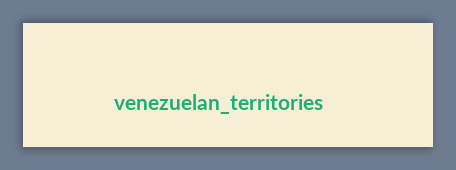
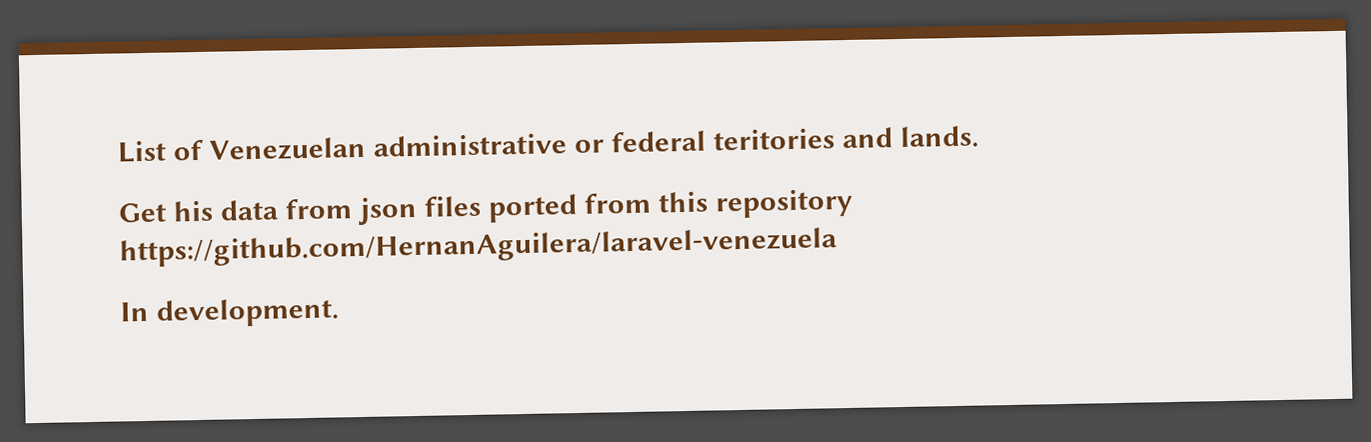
[114,94,323,114] venezuelan_territories -> [117,125,979,163] [118,187,853,226] [119,226,837,268] [120,297,339,328] List of Venezuelan administrative or federal teritories and lands. // Get his data from json files ported from this repository https://github.com/HernanAguilera/laravel-venezuela // In development.

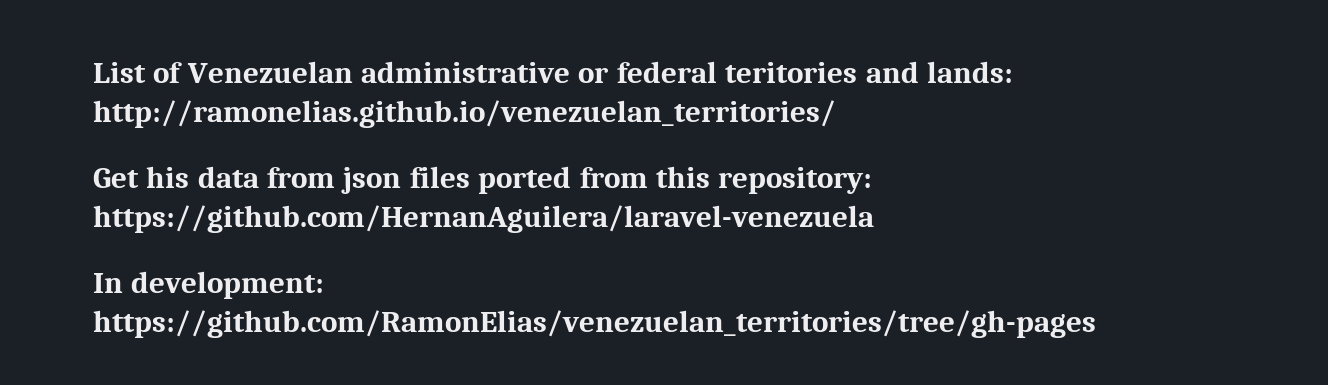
[899,125,979,149] lands. -> [926,61,1013,83] [93,100,836,128] lands: http://ramonelias.github.io/venezuelan_territories/
[714,187,853,219] repository -> [718,167,873,194] repository:
[155,297,339,328] development. -> [131,271,325,299] [93,310,1096,338] development: https://github.com/RamonElias/venezuelan_territories/tree/gh-pages

